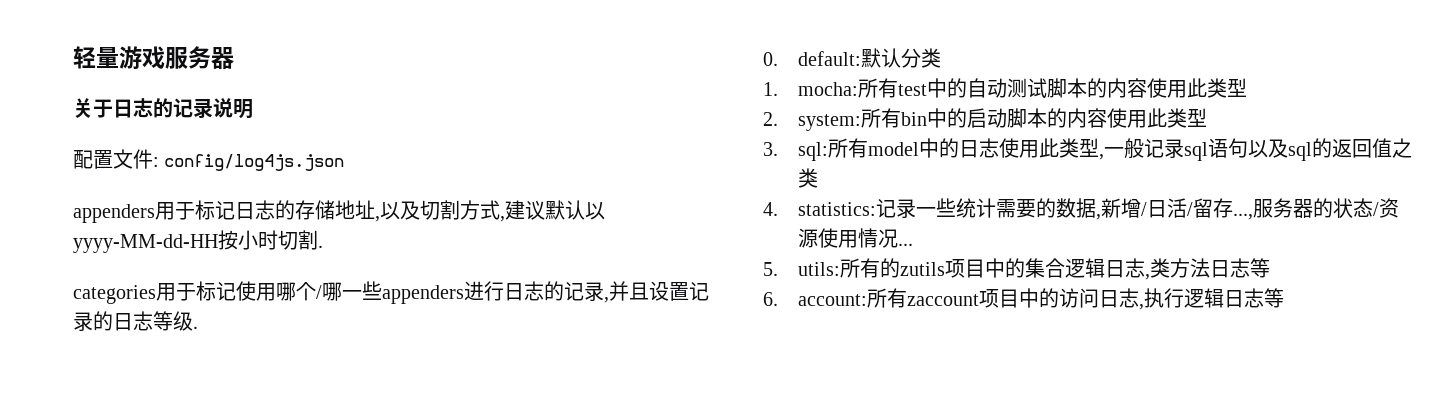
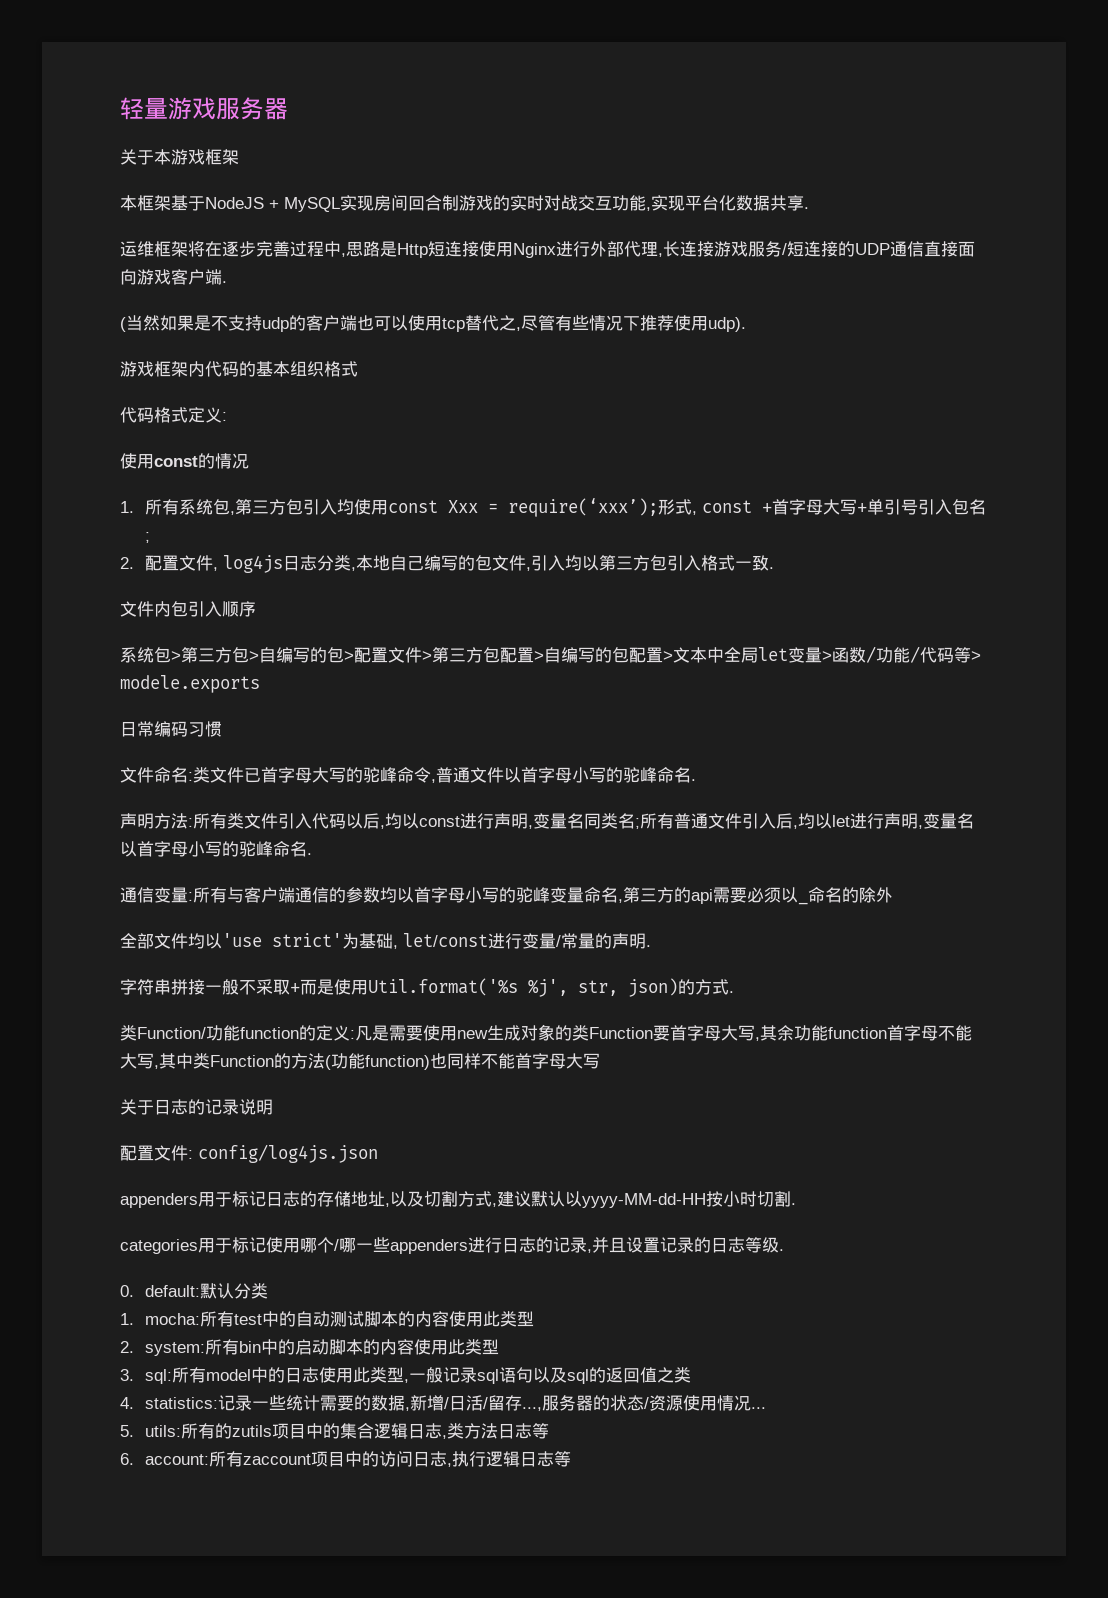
(234, 58) none -> [120,149,239,165] [120,195,809,212] [120,241,975,258] [120,269,227,285] [120,315,746,332] [120,361,358,377] [120,407,227,423] [120,453,249,469] [120,498,986,517] [144,532,150,543] [120,555,774,573] [120,601,256,617] [120,646,981,663] [120,675,260,693] [120,721,222,737] [120,767,696,783] [120,813,974,829] [120,841,312,857] [120,887,893,905] [120,933,651,949] [120,978,734,997] [120,1024,972,1041] [120,1053,600,1070] // 关于本游戏框架 // 本框架基于NodeJS + MySQL实现房间回合制游戏的实时对战交互功能,实现平台化数据共享. // 运维框架将在逐步完善过程中,思路是Http短连接使用Nginx进行外部代理,长连接游戏服务/短连接的UDP通信直接面向游戏客户端. // (当然如果是不支持udp的客户端也可以使用tcp替代之,尽管有些情况下推荐使用udp). // 游戏框架内代码的基本组织格式 // 代码格式定义: // 使用const的情况 // 1.所有系统包,第三方包引入均使用const Xxx = require(‘xxx’);形式, const +首字母大写+单引号引入包名; // 2.配置文件, log4js日志分类,本地自己编写的包文件,引入均以第三方包引入格式一致. // 文件内包引入顺序 // 系统包>第三方包>自编写的包>配置文件>第三方包配置>自编写的包配置>文本中全局let变量>函数/功能/代码等> modele.exports // 日常编码习惯 // 文件命名:类文件已首字母大写的驼峰命令,普通文件以首字母小写的驼峰命名. // 声明方法:所有类文件引入代码以后,均以const进行声明,变量名同类名;所有普通文件引入后,均以let进行声明,变量名以首字母小写的驼峰命名. // 通信变量:所有与客户端通信的参数均以首字母小写的驼峰变量命名,第三方的api需要必须以_命名的除外 // 全部文件均以'use strict'为基础, let/const进行变量/常量的声明. // 字符串拼接一般不采取+而是使用Util.format('%s %j', str, json)的方式. // 类Function/功能function的定义:凡是需要使用new生成对象的类Function要首字母大写,其余功能function首字母不能大写,其中类Function的方法(功能function)也同样不能首字母大写

